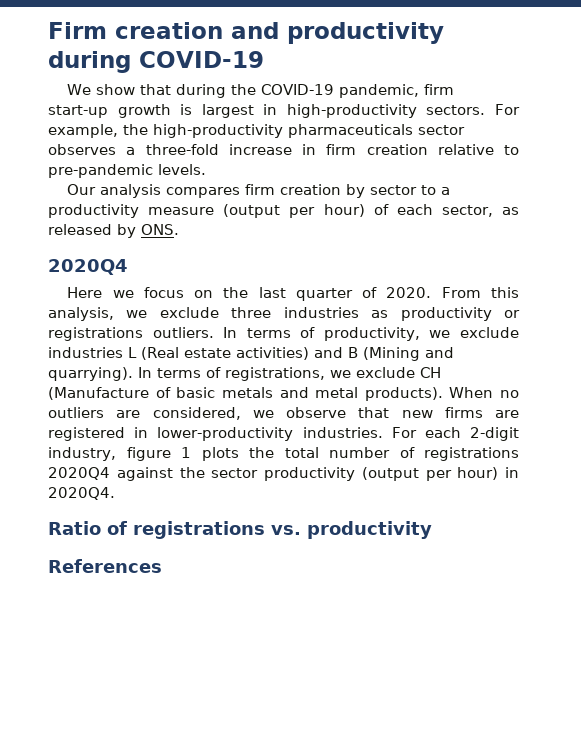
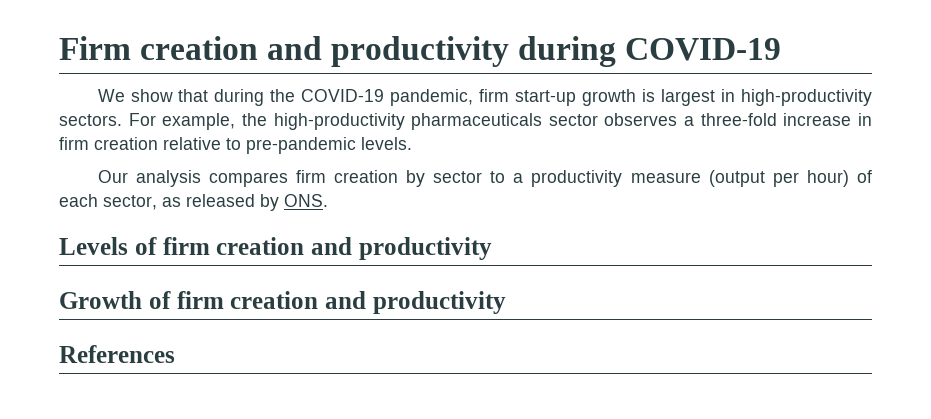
[48,259,128,275] [67,287,519,301] [48,307,520,321] [48,327,519,341] [48,347,454,361] [48,367,441,381] [48,387,519,401] [48,407,519,420] [48,427,519,441] [48,447,519,461] [48,467,519,481] [48,487,115,500] [48,521,301,539] 2020Q4 // Here we focus on the last quarter of 2020. From this analysis, we exclude three industries as productivity or registrations outliers. In terms of productivity, we exclude industries L (Real estate activities) and B (Mining and quarrying). In terms of registrations, we exclude CH (Manufacture of basic metals and metal products). When no outliers are considered, we observe that new firms are registered in lower-productivity industries. For each 2-digit industry, figure 1 plots the total number of registrations 2020Q4 against the sector productivity (output per hour) in 2020Q4. // Ratio of registrations vs. -> [59,237,492,260] [59,291,366,309] Levels of firm creation and productivity // Growth of firm creation and

